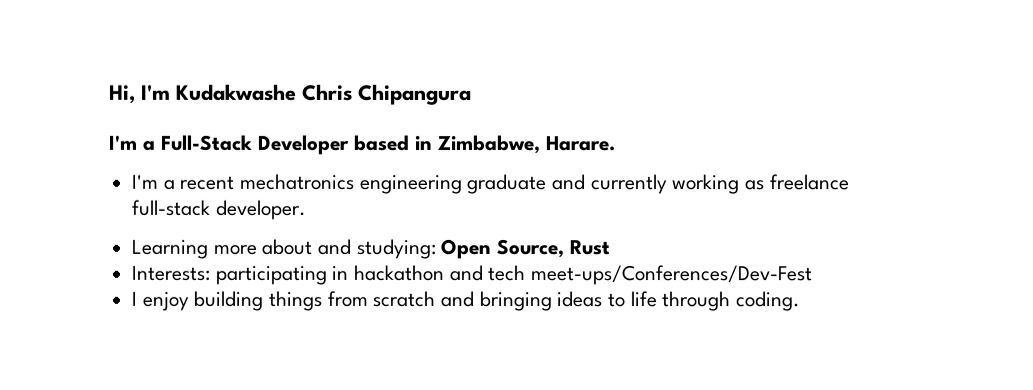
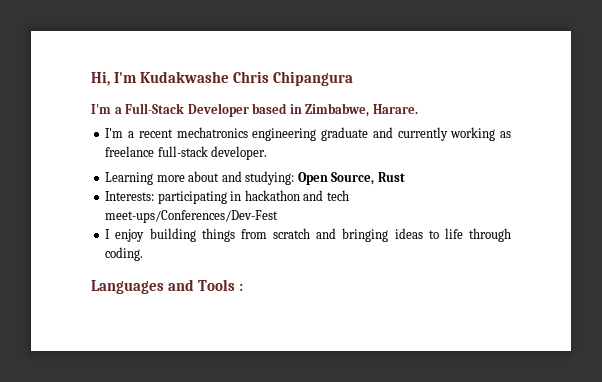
(801, 301) none -> [91,279,244,294] // Languages and Tools :

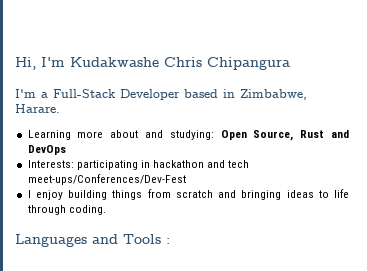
[105,127,511,141] [105,146,268,160] // I'm a recent mechatronics engineering graduate and currently working as freelance full-stack developer. -> (60, 108) none
(405, 177) none -> [330,130,349,138] [27,145,66,155] and DevOps

